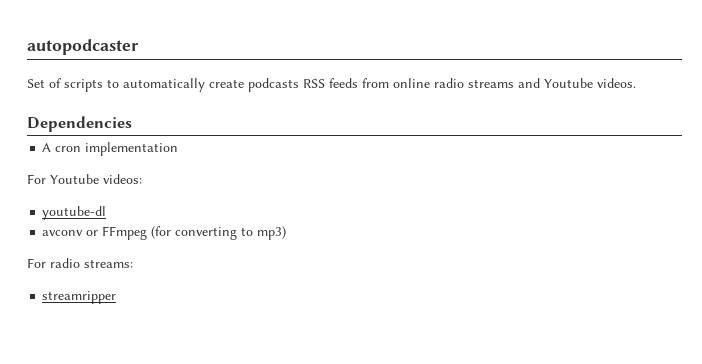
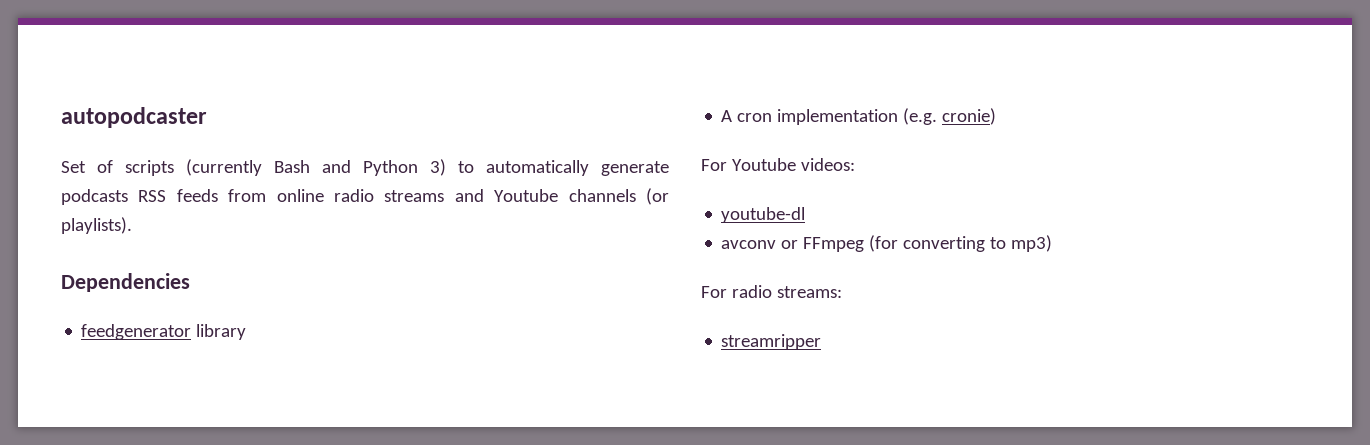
(103, 85) none -> [186,159,446,176] (currently Bash and Python 3)
[209,79,244,88] create -> [601,161,669,176] generate
[597,78,636,88] videos. -> [568,188,669,205] [61,217,132,234] channels (or playlists).
(132, 124) none -> [81,324,247,340] // feedgenerator library
(179, 149) none -> [903,108,997,125] (e.g. cronie)

